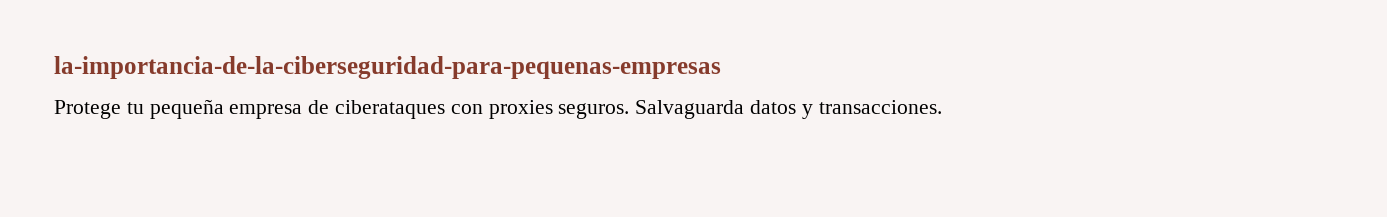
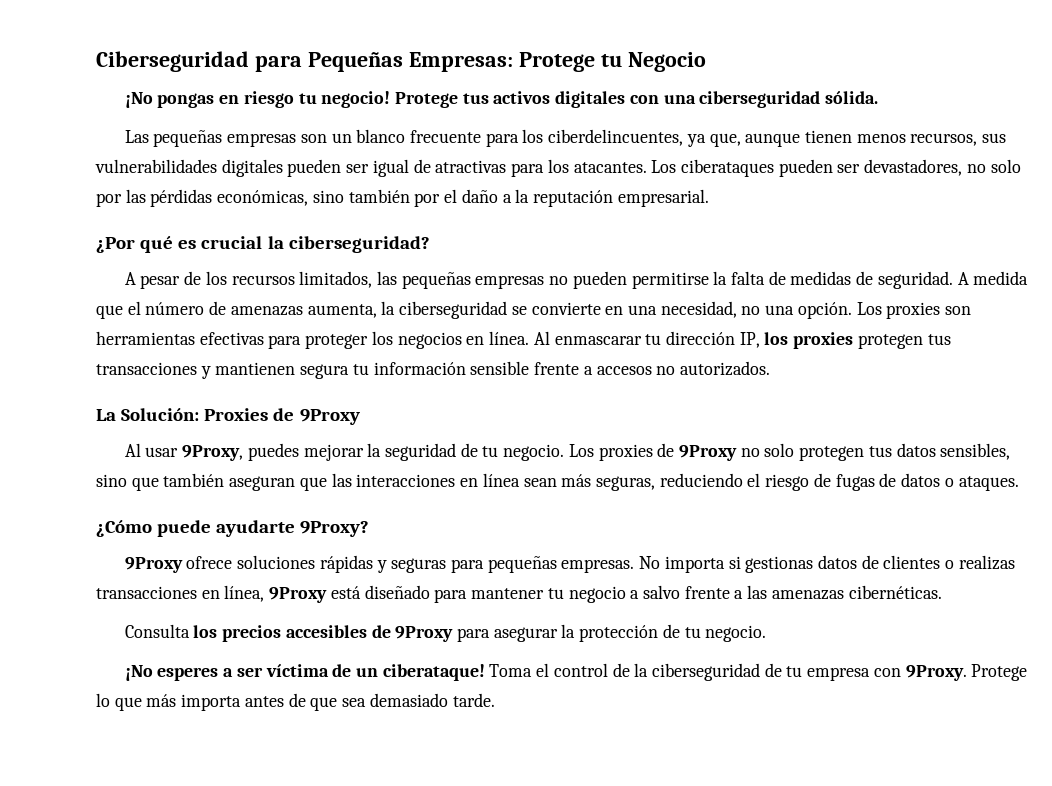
[54,56,721,79] [54,99,942,119] la-importancia-de-la-ciberseguridad-para-pequenas-empresas // Protege tu pequeña empresa de ciberataques con proxies seguros. Salvaguarda datos y transacciones. -> [96,51,706,72] [124,91,879,108] [124,129,1007,147] [95,159,1021,177] [96,189,709,207] [96,236,430,253] [124,271,1029,289] [96,301,972,319] [96,331,951,349] [96,361,770,379] [96,408,360,425] [124,443,1011,461] [96,473,1019,491] [96,520,370,537] [124,555,1015,573] [96,585,942,603] [124,624,767,642] [124,663,1028,681] [96,693,495,711] Ciberseguridad para Pequeñas Empresas: Protege tu Negocio // ¡No pongas en riesgo tu negocio! Protege tus activos digitales con una ciberseguridad sólida. // Las pequeñas empresas son un blanco frecuente para los ciberdelincuentes, ya que, aunque tienen menos recursos, sus vulnerabilidades digitales pueden ser igual de atractivas para los atacantes. Los ciberataques pueden ser devastadores, no solo por las pérdidas económicas, sino también por el daño a la reputación empresarial. // ¿Por qué es crucial la ciberseguridad? // A pesar de los recursos limitados, las pequeñas empresas no pueden permitirse la falta de medidas de seguridad. A medida que el número de amenazas aumenta, la ciberseguridad se convierte en una necesidad, no una opción. Los proxies son herramientas efectivas para proteger los negocios en línea. Al enmascarar tu dirección IP, los proxies protegen tus transacciones y mantienen segura tu información sensible frente a accesos no autorizados. // La Solución: Proxies de 9Proxy // Al usar 9Proxy, puedes mejorar la seguridad de tu negocio. Los proxies de 9Proxy no solo protegen tus datos sensibles, sino que también aseguran que las interacciones en línea sean más seguras, reduciendo el riesgo de fugas de datos o ataques. // ¿Cómo puede ayudarte 9Proxy? // 9Proxy ofrece soluciones rápidas y seguras para pequeñas empresas. No importa si gestionas datos de clientes o realizas transacciones en línea, 9Proxy está diseñado para mantener tu negocio a salvo frente a las amenazas cibernéticas. // Consulta los precios accesibles de 9Proxy para asegurar la protección de tu negocio. // ¡No esperes a ser víctima de un ciberataque! Toma el control de la ciberseguridad de tu empresa con 9Proxy. Protege lo que más importa antes de que sea demasiado tarde.

